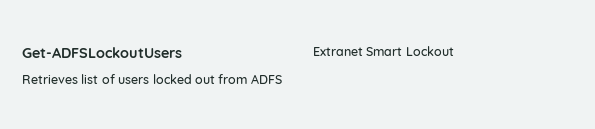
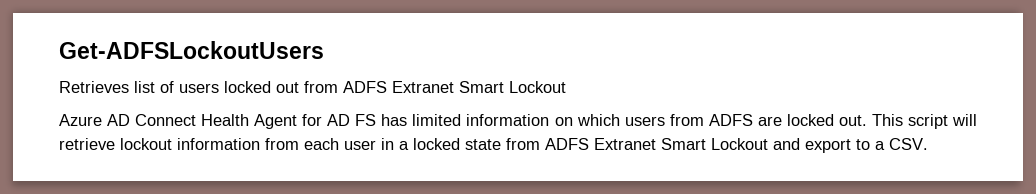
(454, 51) none -> [59,114,977,129] [59,138,928,153] // Azure AD Connect Health Agent for AD FS has limited information on which users from ADFS are locked out. This script will retrieve lockout information from each user in a locked state from ADFS Extranet Smart Lockout and export to a CSV.

